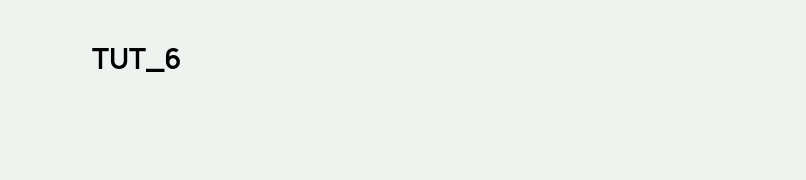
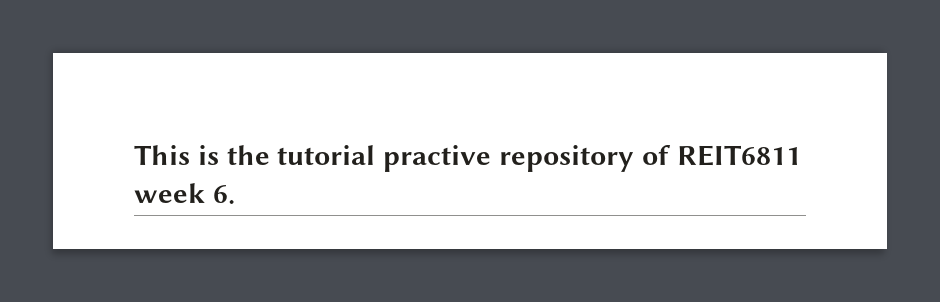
[92,48,181,72] TUT_6 -> [134,145,801,172] [134,183,235,204] This is the tutorial practive repository of REIT6811 week 6.

